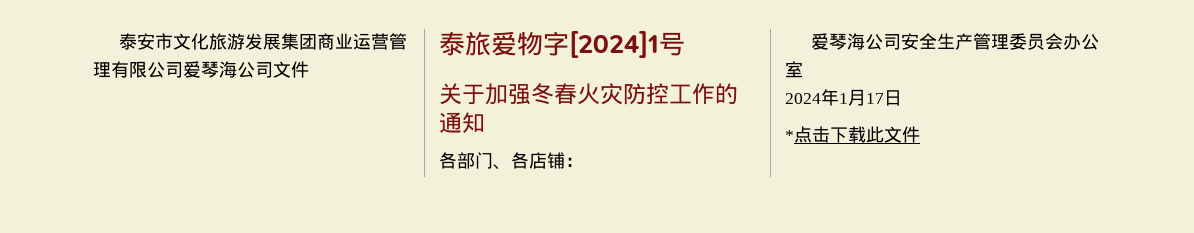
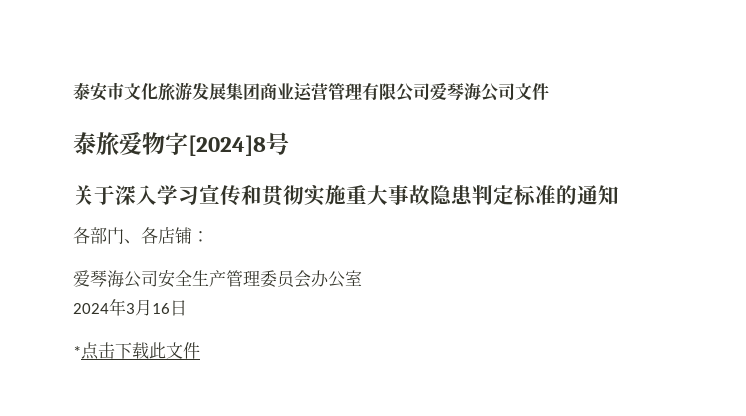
[569,31,659,58] [2024]1 -> [188,135,266,156] [2024]8
[485,83,715,105] 加强冬春火灾防控工作 -> [115,184,556,207] 深入学习宣传和贯彻实施重大事故隐患判定标准
[839,89,884,106] 1月17 -> [126,299,170,316] 3月16

